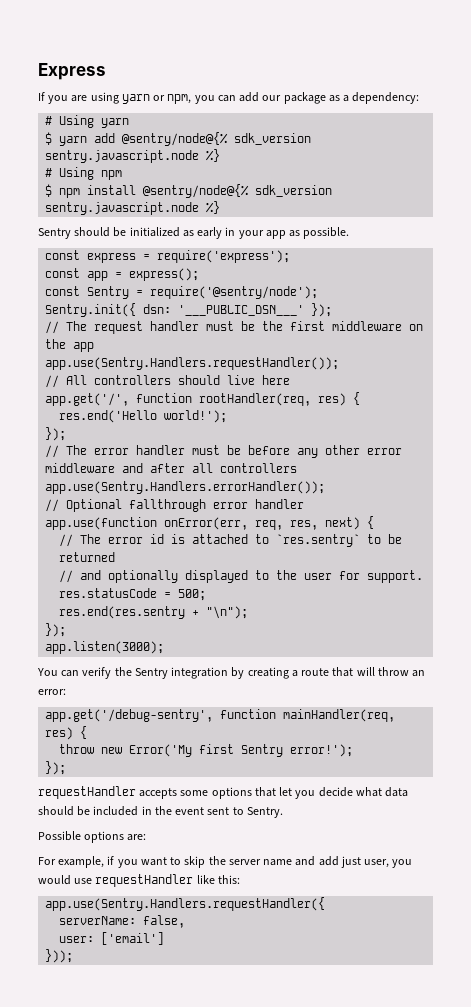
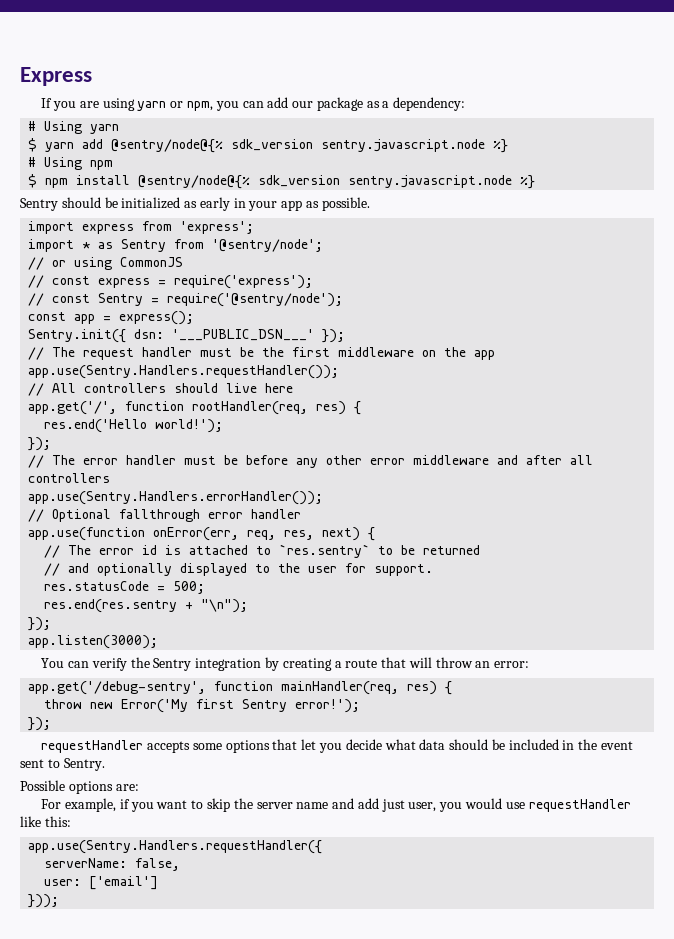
(350, 233) none -> [28,221,255,234] [28,239,324,252] [28,257,184,270] [28,275,45,288] import express from 'express'; // import * as Sentry from '@sentry/node'; // // or using CommonJS // //
(291, 256) none -> [28,293,344,307] // // const Sentry = require('@sentry/node');
[45,286,319,299] // const Sentry = require('@sentry/node'); -> (195, 318) none

